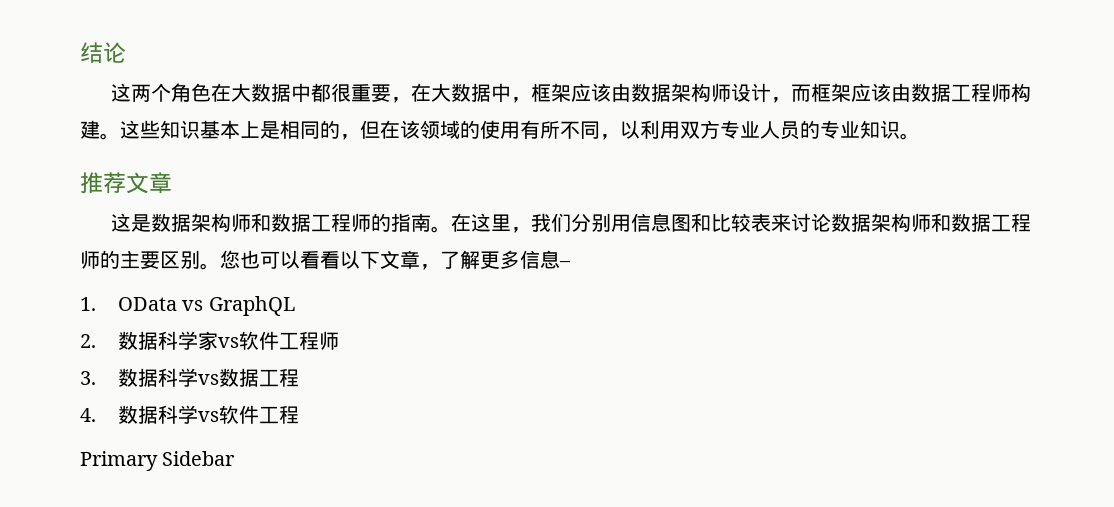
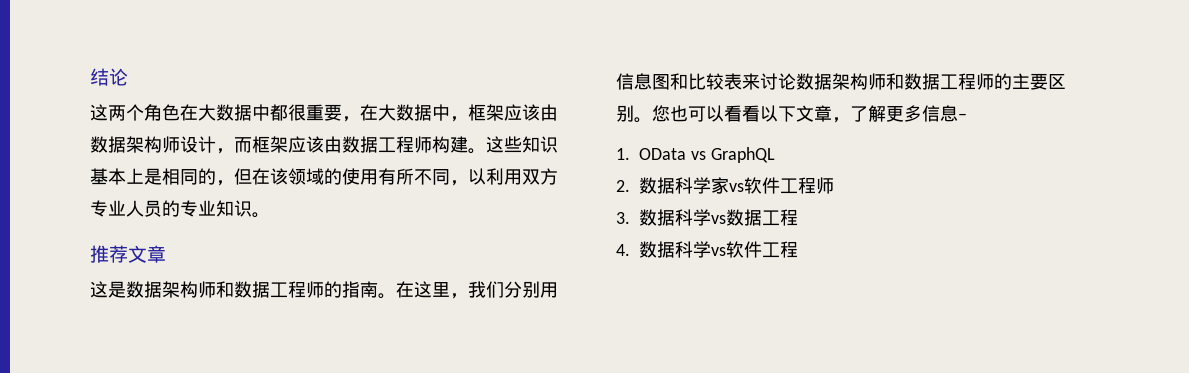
[80,451,236,471] // Primary Sidebar -> (798, 249) none

